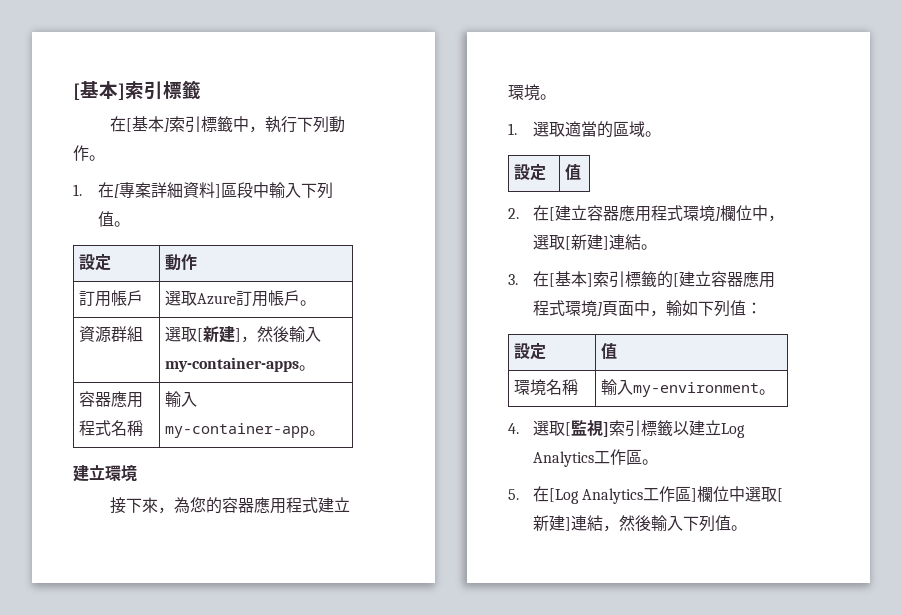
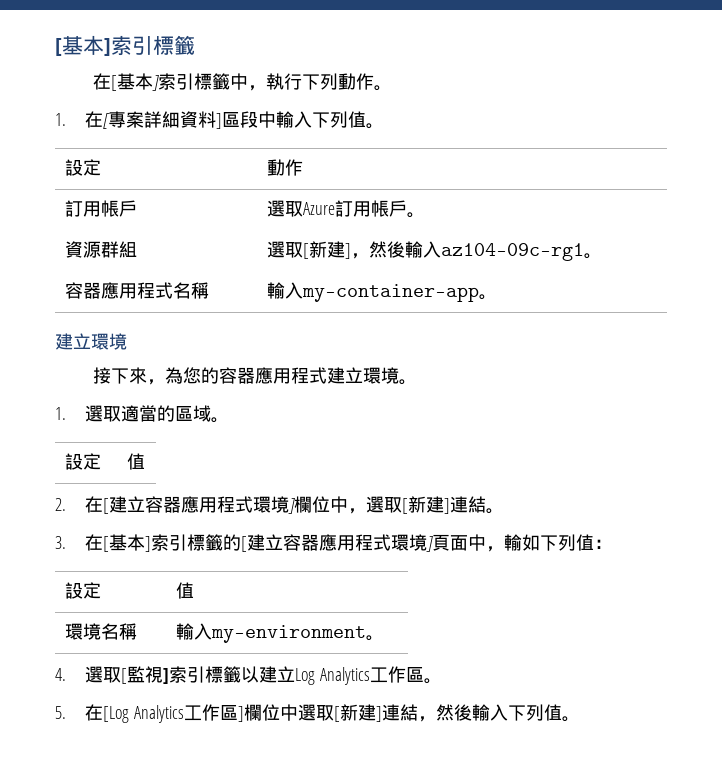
[165,357,300,372] my-container-apps -> [440,243,584,261] az104-09c-rg1

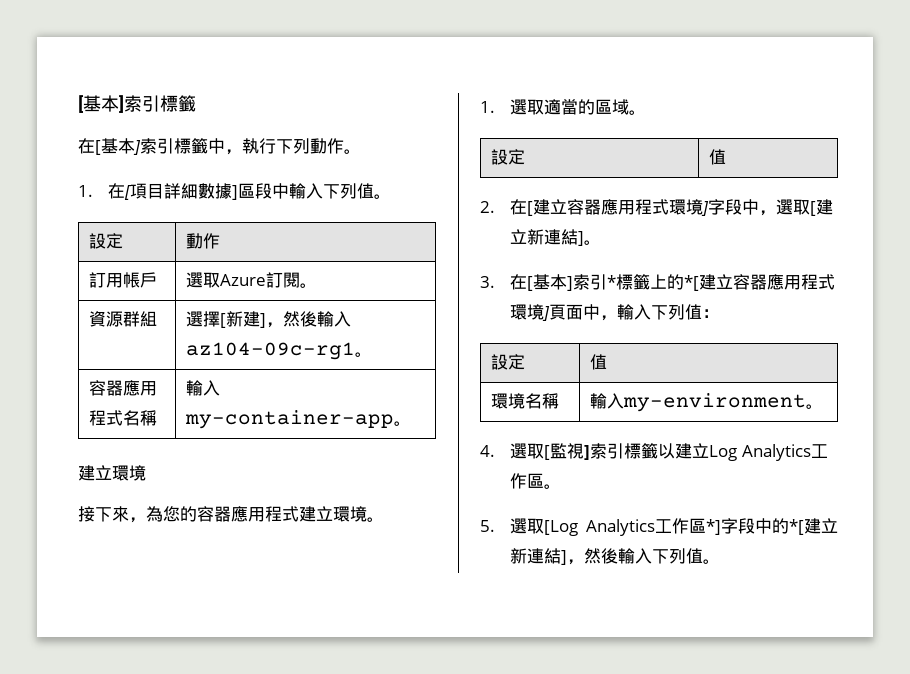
[107,111,216,128] 專案詳細資料 -> [130,183,233,199] 項目詳細數據
[352,200,407,217] 用帳戶 -> [282,272,300,288] 閱
[284,242,303,258] 取 -> [202,311,220,327] 擇
[293,496,330,513] 欄位 -> [708,199,743,215] 字段
[407,496,486,514] 新建]連結 -> [816,199,834,215] [510,229,585,246] 建立新連結]
[186,534,247,552] 標籤的[ -> [607,274,700,291] *標籤上的*[
[521,534,540,551] 如 -> [634,304,652,320] 入
[84,704,103,721] 在 -> [510,518,545,534] 選取
[237,704,418,722] ]欄位中選取[新建]連結 -> [706,518,838,535] [510,548,568,565] *]字段中的*[建立新連結]

